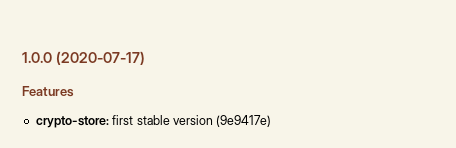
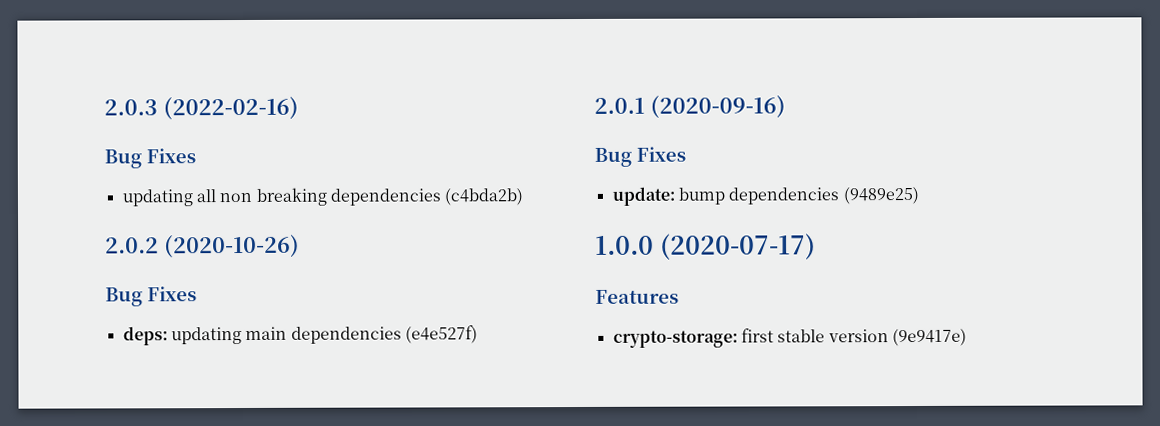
(22, 57) none -> [104,96,299,121] [104,148,196,169] [121,187,524,207] [105,234,300,259] [105,286,197,307] [122,325,478,346] [594,95,786,119] [594,146,686,167] [611,186,919,206] 2.0.3 (2022-02-16) // Bug Fixes // updating all non breaking dependencies (c4bda2b) // 2.0.2 (2020-10-26) // Bug Fixes // deps: updating main dependencies (e4e527f) // 2.0.1 (2020-09-16) // Bug Fixes // update: bump dependencies (9489e25) //
[35,116,109,128] crypto-store: -> [612,330,738,348] crypto-storage:

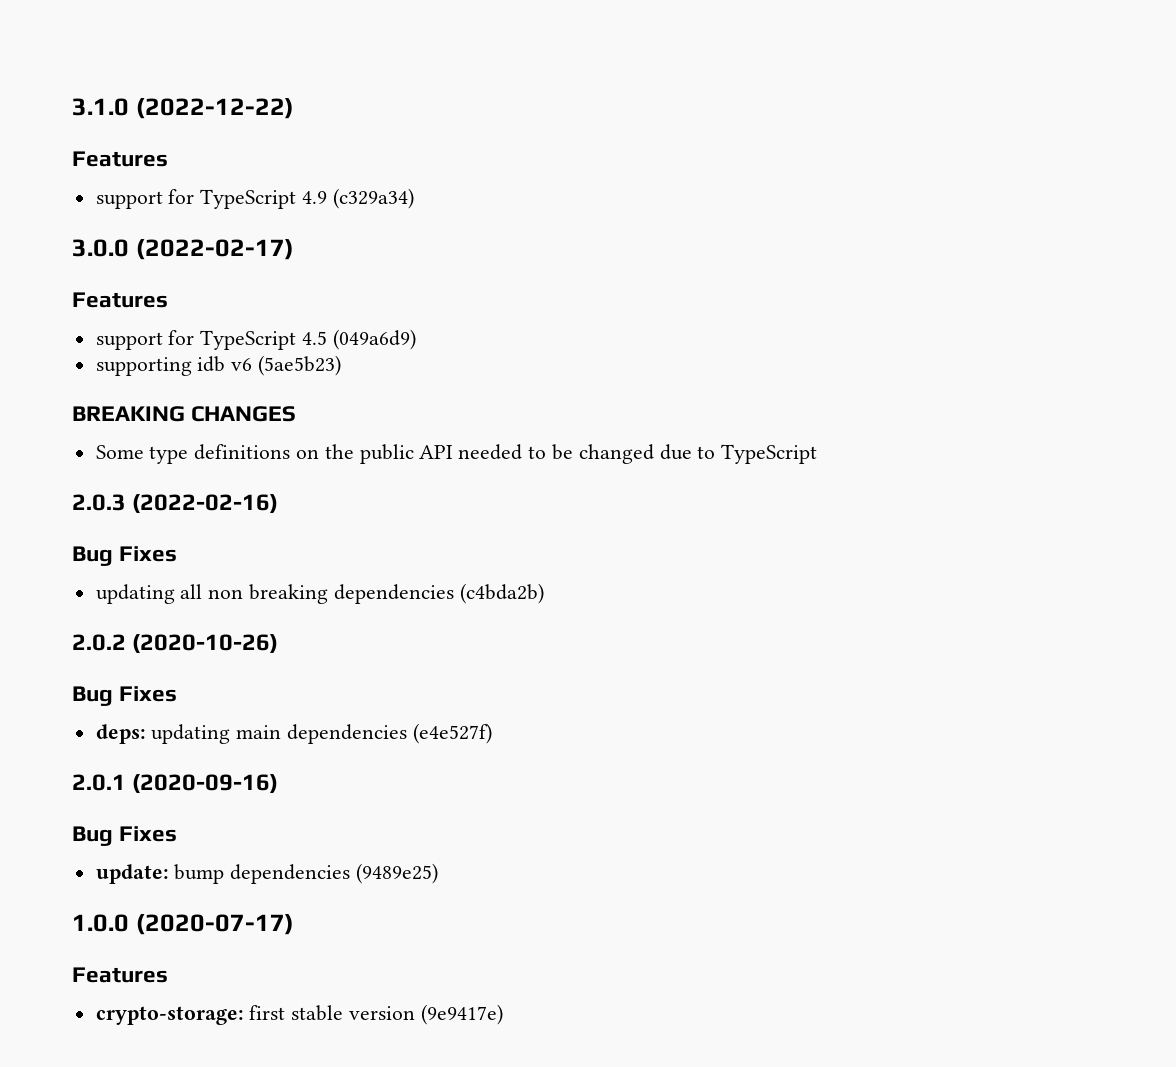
(104, 107) none -> [72,98,294,119] [72,151,168,167] [95,188,414,209] [72,239,294,260] [72,292,168,308] [95,329,416,350] [95,355,342,376] [72,406,297,422] [95,444,818,464] 3.1.0 (2022-12-22) // Features // support for TypeScript 4.9 (c329a34) // 3.0.0 (2022-02-17) // Features // support for TypeScript 4.5 (049a6d9) // supporting idb v6 (5ae5b23) // BREAKING CHANGES // Some type definitions on the public API needed to be changed due to TypeScript //

